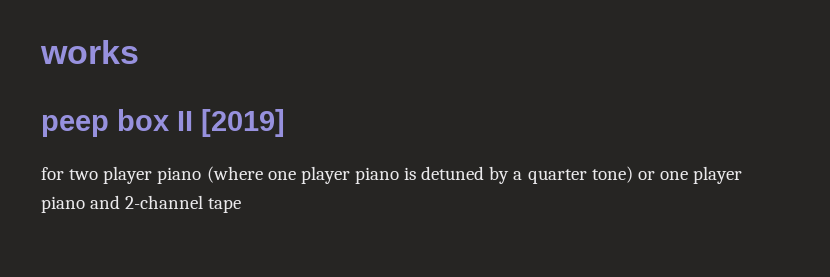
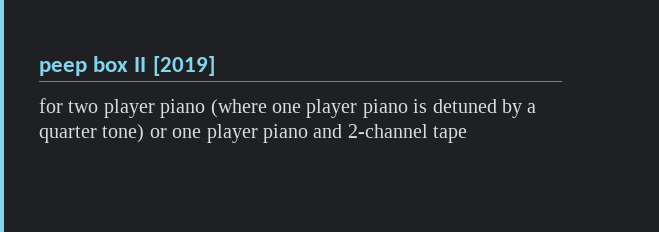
[40,40,139,64] works // -> (39, 68) none

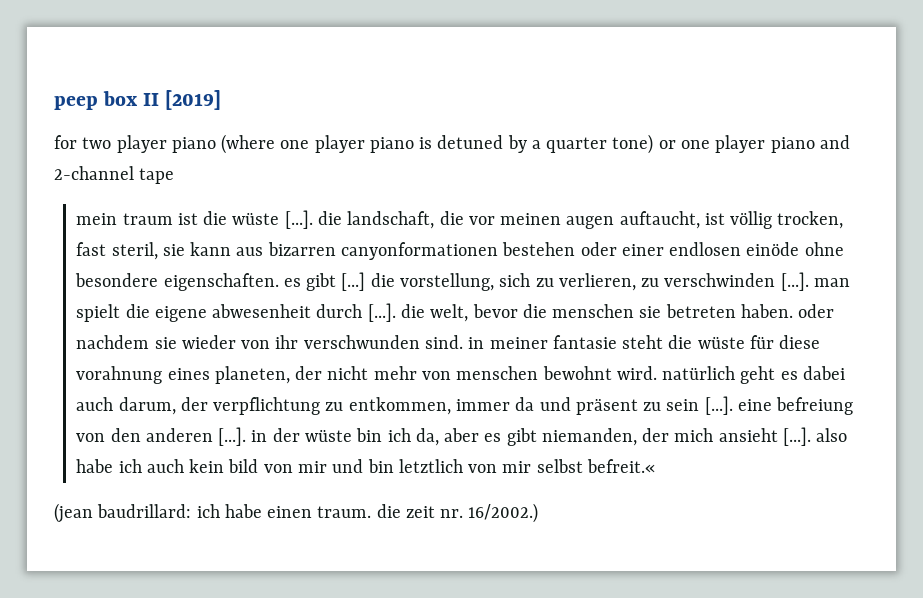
(468, 134) none -> [76,210,844,229] [76,242,844,260] [75,272,850,291] [76,303,835,322] [76,335,821,349] [76,366,845,384] [76,396,854,415] [76,427,848,446] [76,459,655,473] [54,503,539,523] // mein traum ist die wüste [...]. die landschaft, die vor meinen augen auftaucht, ist völlig trocken, fast steril, sie kann aus bizarren canyonformationen bestehen oder einer endlosen einöde ohne besondere eigenschaften. es gibt [...] die vorstellung, sich zu verlieren, zu verschwinden [...]. man spielt die eigene abwesenheit durch [...]. die welt, bevor die menschen sie betreten haben. oder nachdem sie wieder von ihr verschwunden sind. in meiner fantasie steht die wüste für diese vorahnung eines planeten, der nicht mehr von menschen bewohnt wird. natürlich geht es dabei auch darum, der verpflichtung zu entkommen, immer da und präsent zu sein [...]. eine befreiung von den anderen [...]. in der wüste bin ich da, aber es gibt niemanden, der mich ansieht [...]. also habe ich auch kein bild von mir und bin letztlich von mir selbst befreit.« // (jean baudrillard: ich habe einen traum. die zeit nr. 16/2002.)

